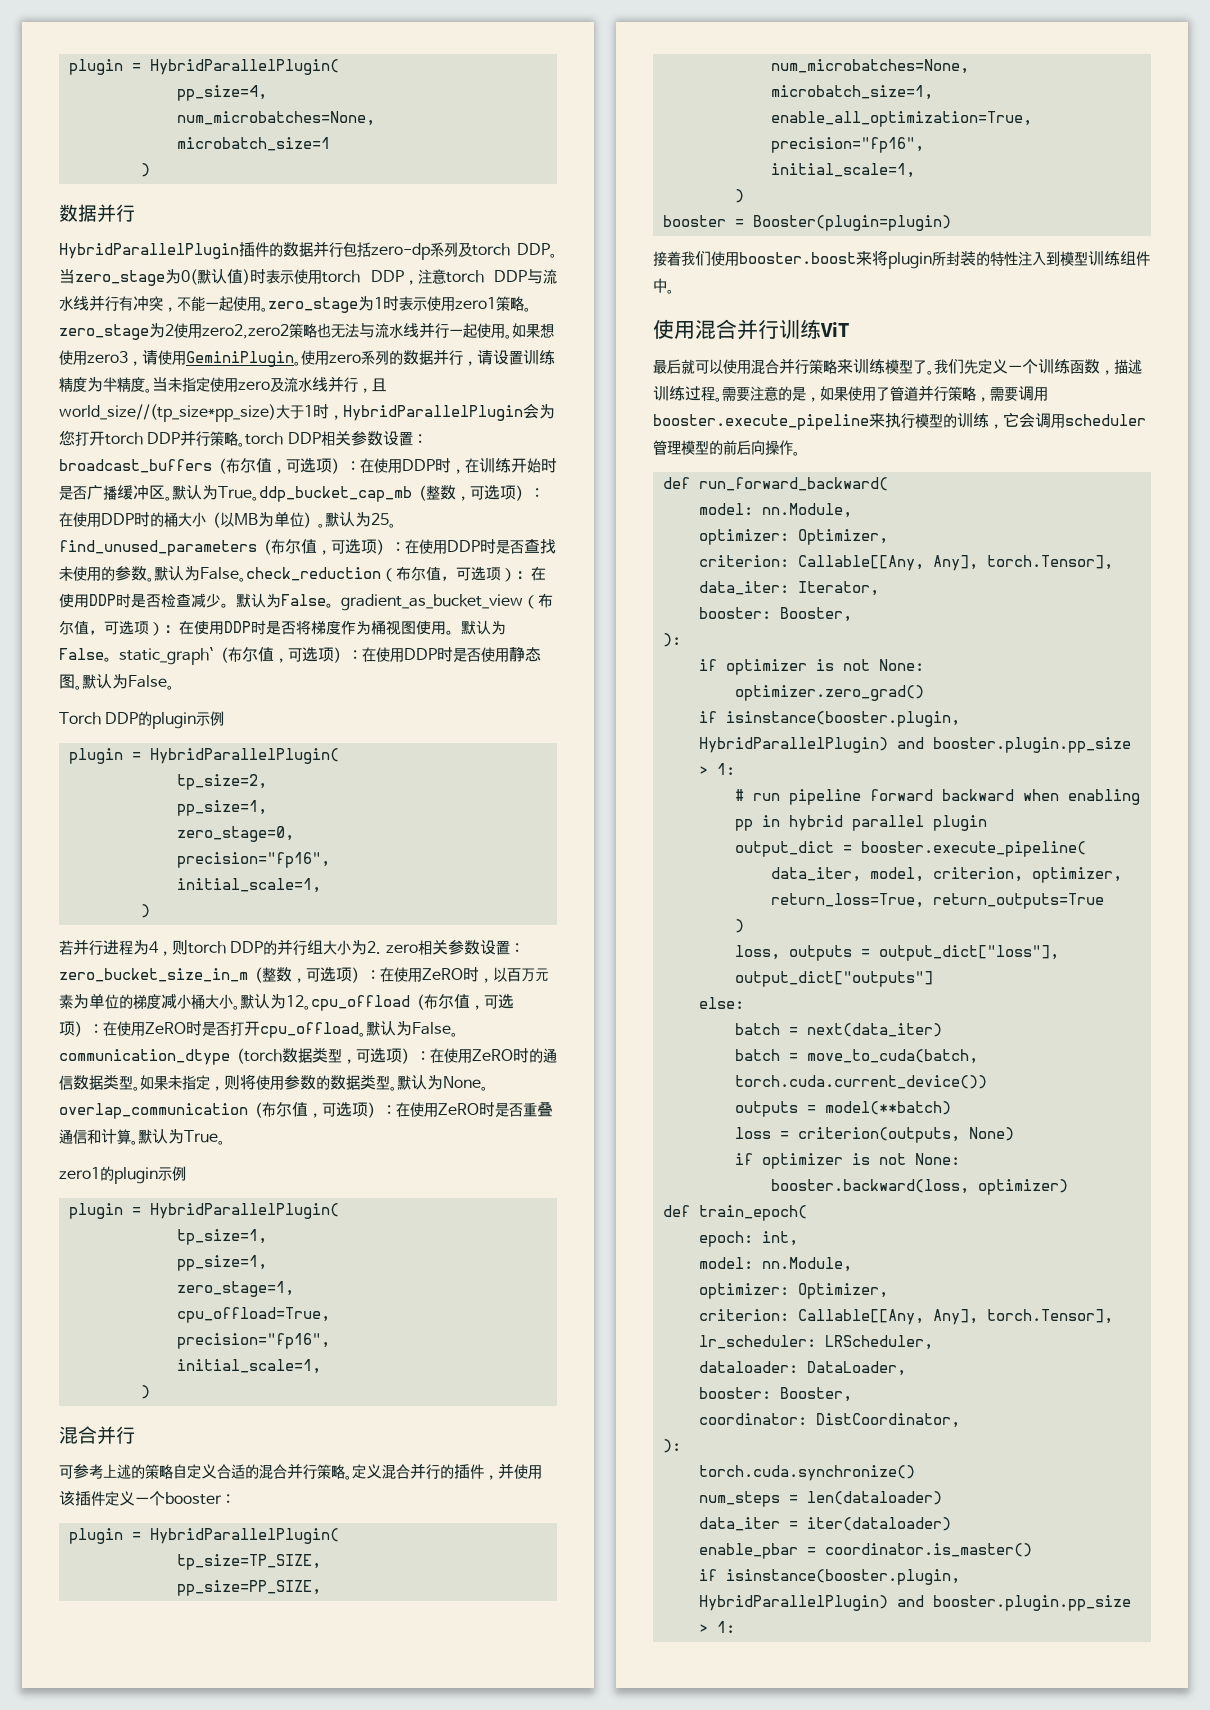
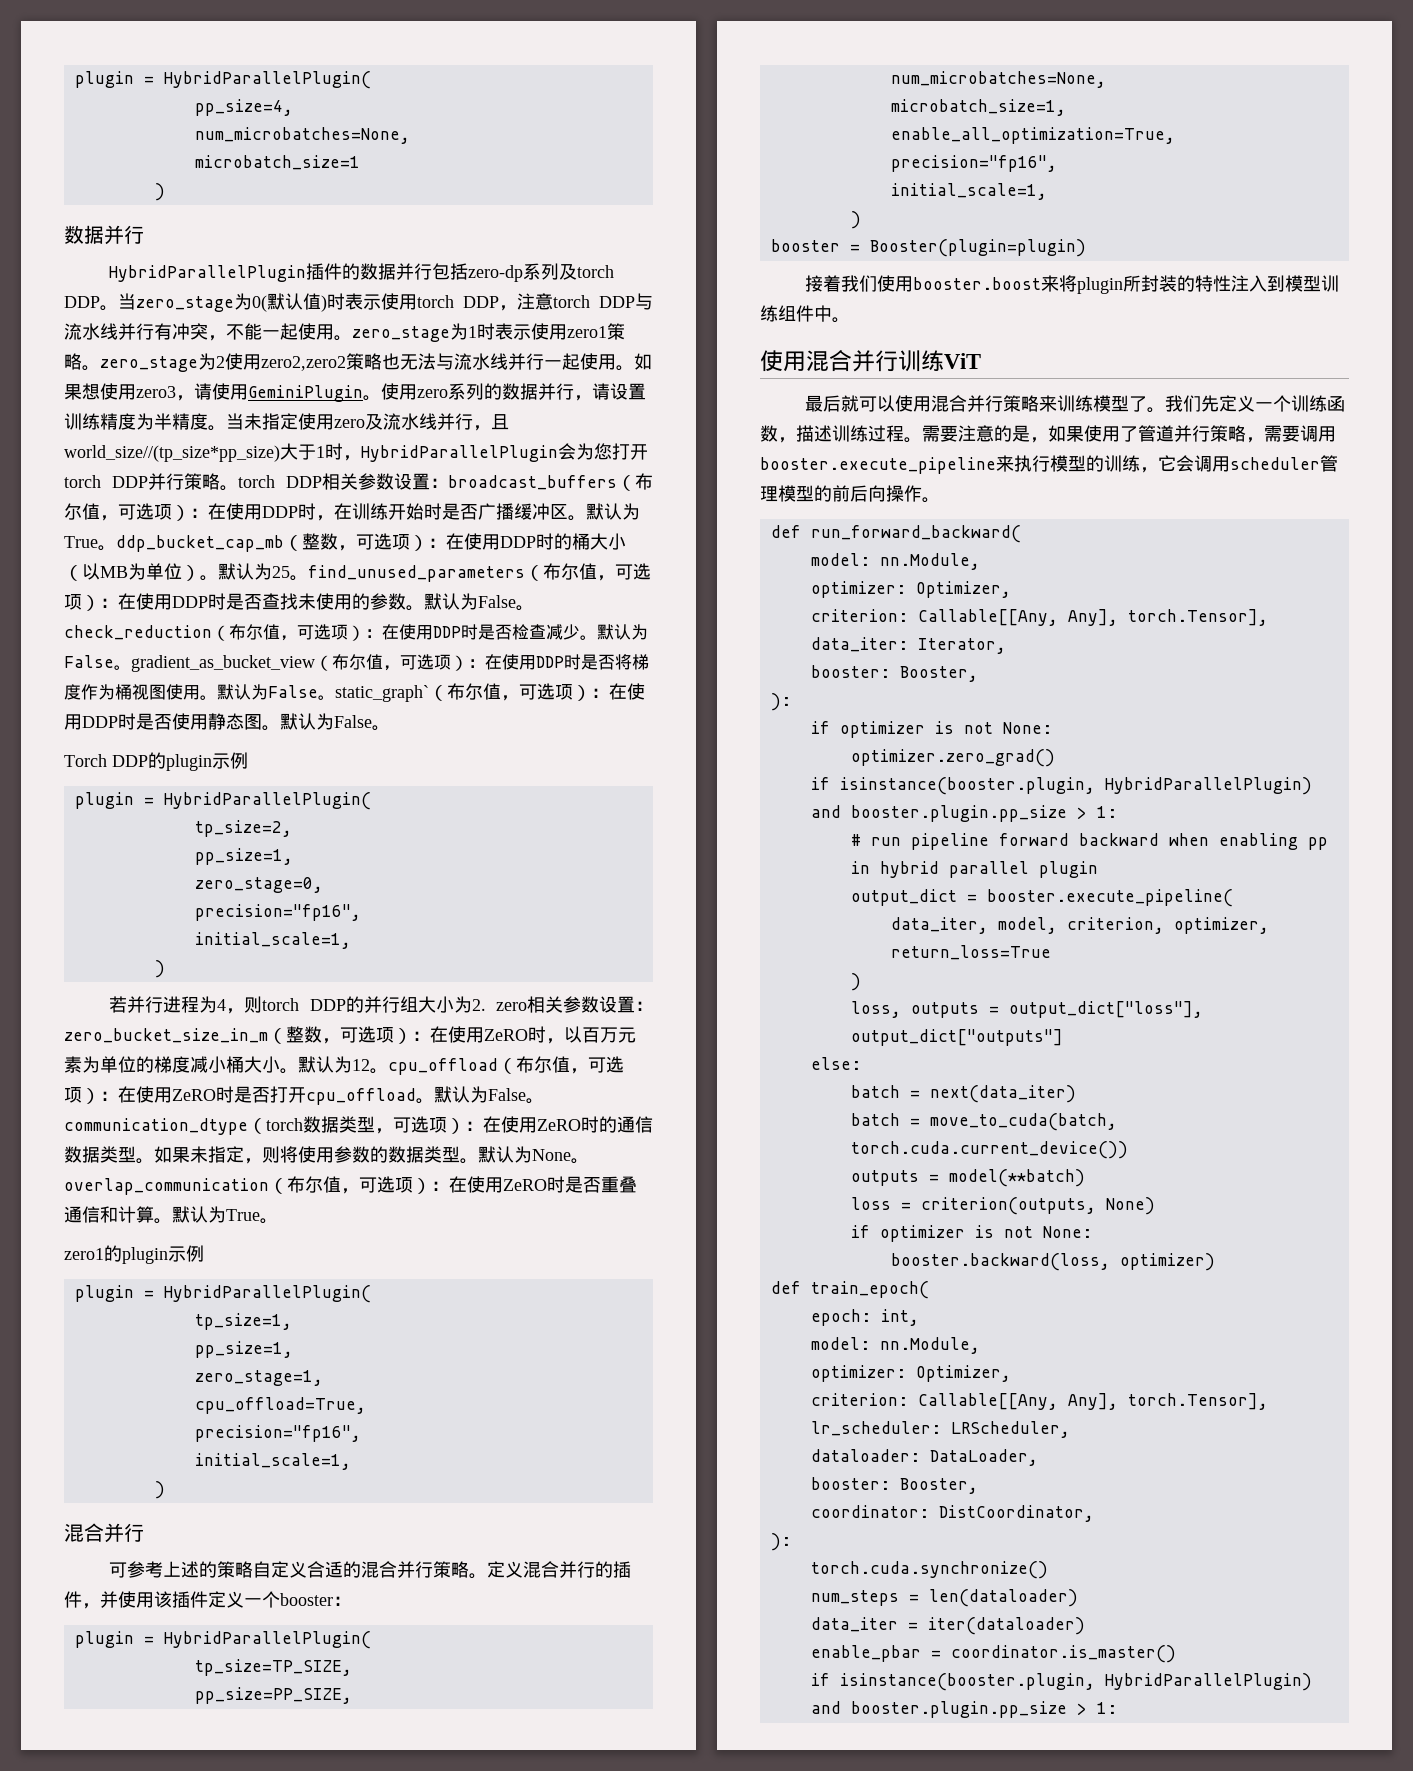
[770,893,1104,909] return_loss=True, return_outputs=True -> [890,945,1051,960] return_loss=True

